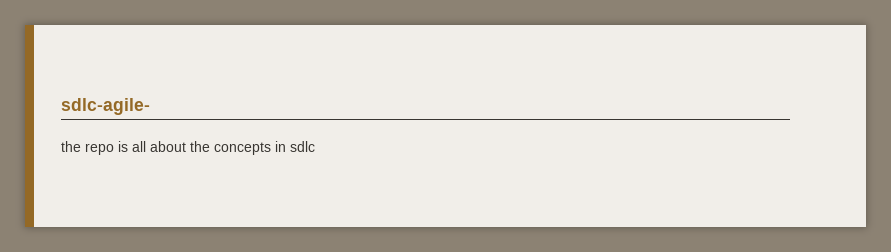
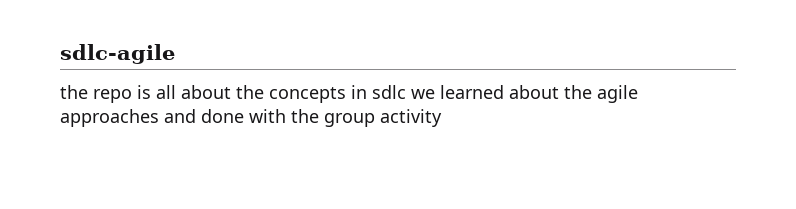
[61,98,150,115] sdlc-agile- -> [60,44,175,64] sdlc-agile
(315, 146) none -> [411,85,638,103] [60,109,442,127] we learned about the agile approaches and done with the group activity

